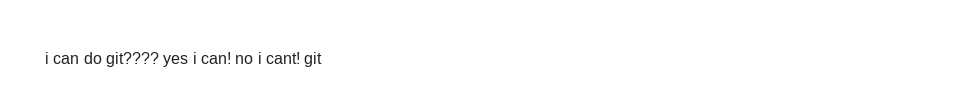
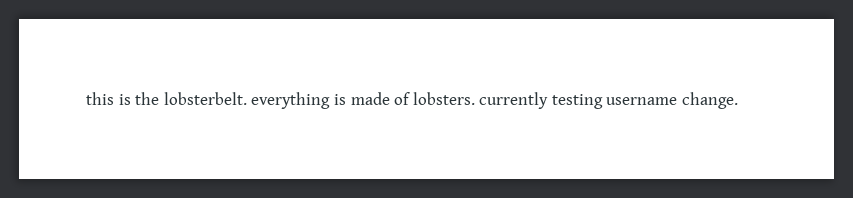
[45,52,323,67] i can do git???? yes i can! no i cant! git -> [86,92,739,109] this is the lobsterbelt. everything is made of lobsters. currently testing username change.

